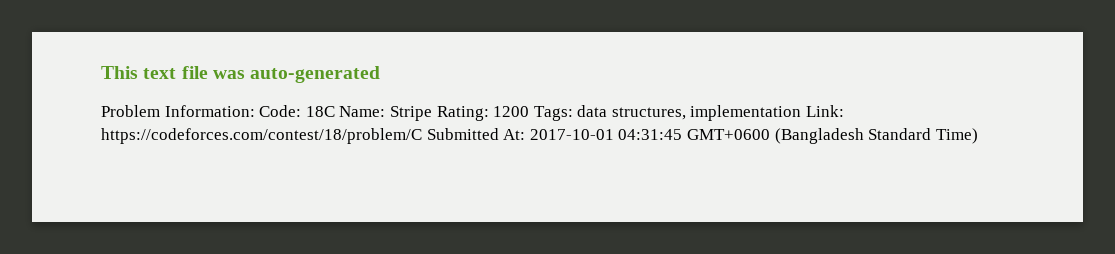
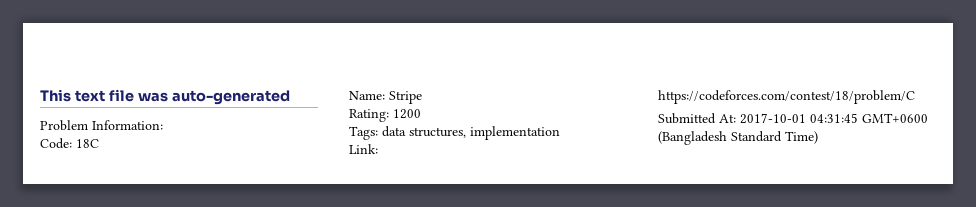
(255, 111) none -> (163, 125) //
(335, 111) none -> (99, 143) //
(432, 113) none -> (422, 97) //
(530, 111) none -> (421, 114) //
(802, 113) none -> (560, 133) //
(422, 136) none -> (915, 97) //

